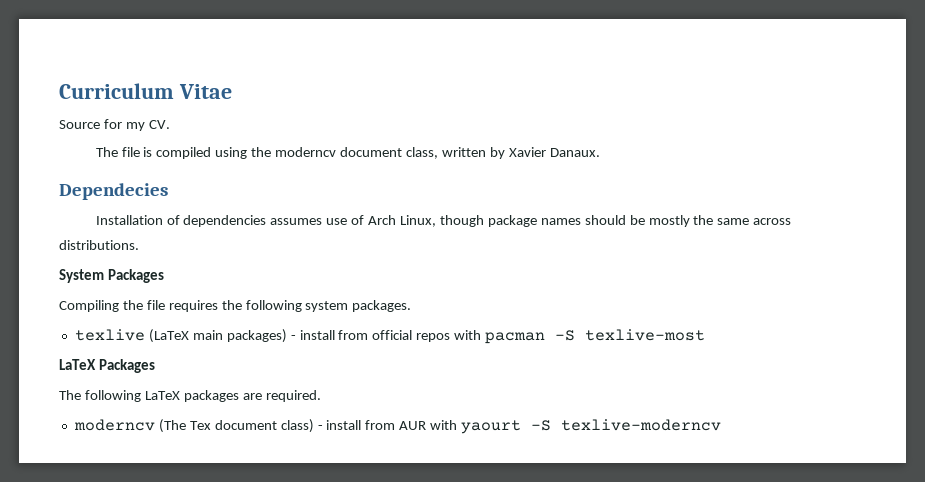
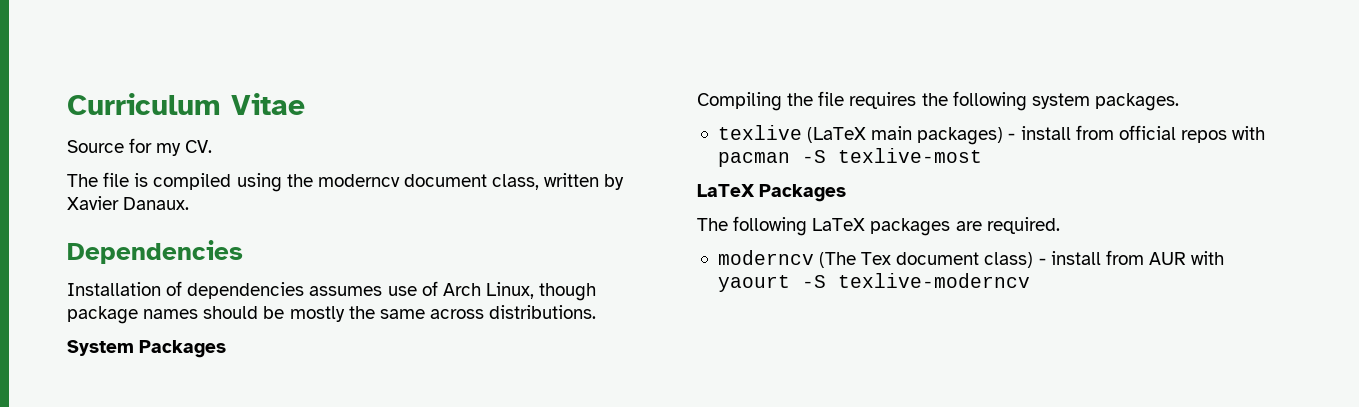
[59,183,168,200] Dependecies -> [67,240,243,264] Dependencies

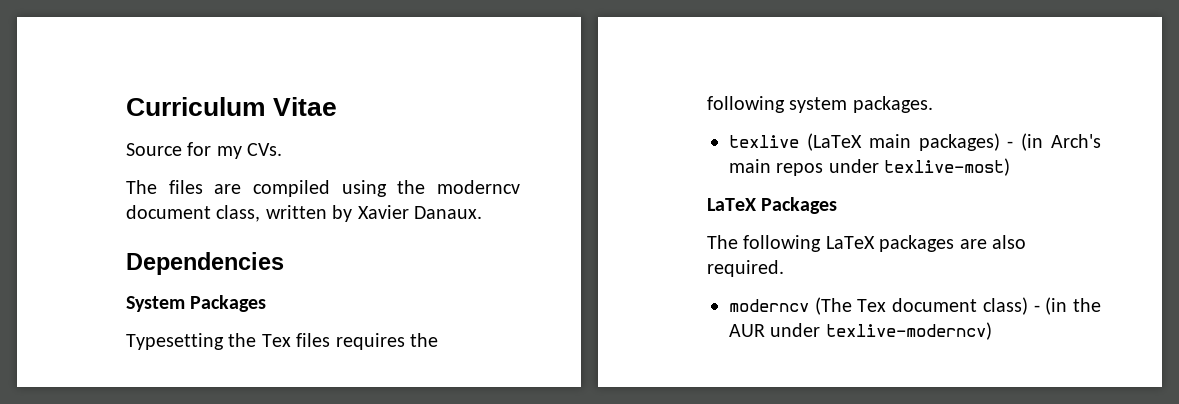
[185,140,213,153] [67,172,149,187] CV. // The file is -> [247,143,283,156] [126,180,242,194] CVs. // The files are
[67,281,597,301] [67,305,597,324] [67,340,227,358] [697,91,845,111] Installation of dependencies assumes use of Arch Linux, though package names should be mostly the same across distributions. // System Packages // Compiling the file -> [126,295,267,312] [126,333,331,350] System Packages // Typesetting the Tex files
[1020,125,1266,143] [717,148,982,167] install from official repos with pacman -S texlive-most -> [1021,133,1101,151] [729,158,1011,176] (in Arch's main repos under texlive-most)
(982, 226) none -> [992,235,1026,249] also
[1050,250,1225,265] [717,273,1030,292] install from AUR with yaourt -S texlive-moderncv -> [1045,297,1101,315] [729,322,992,340] (in the AUR under texlive-moderncv)

